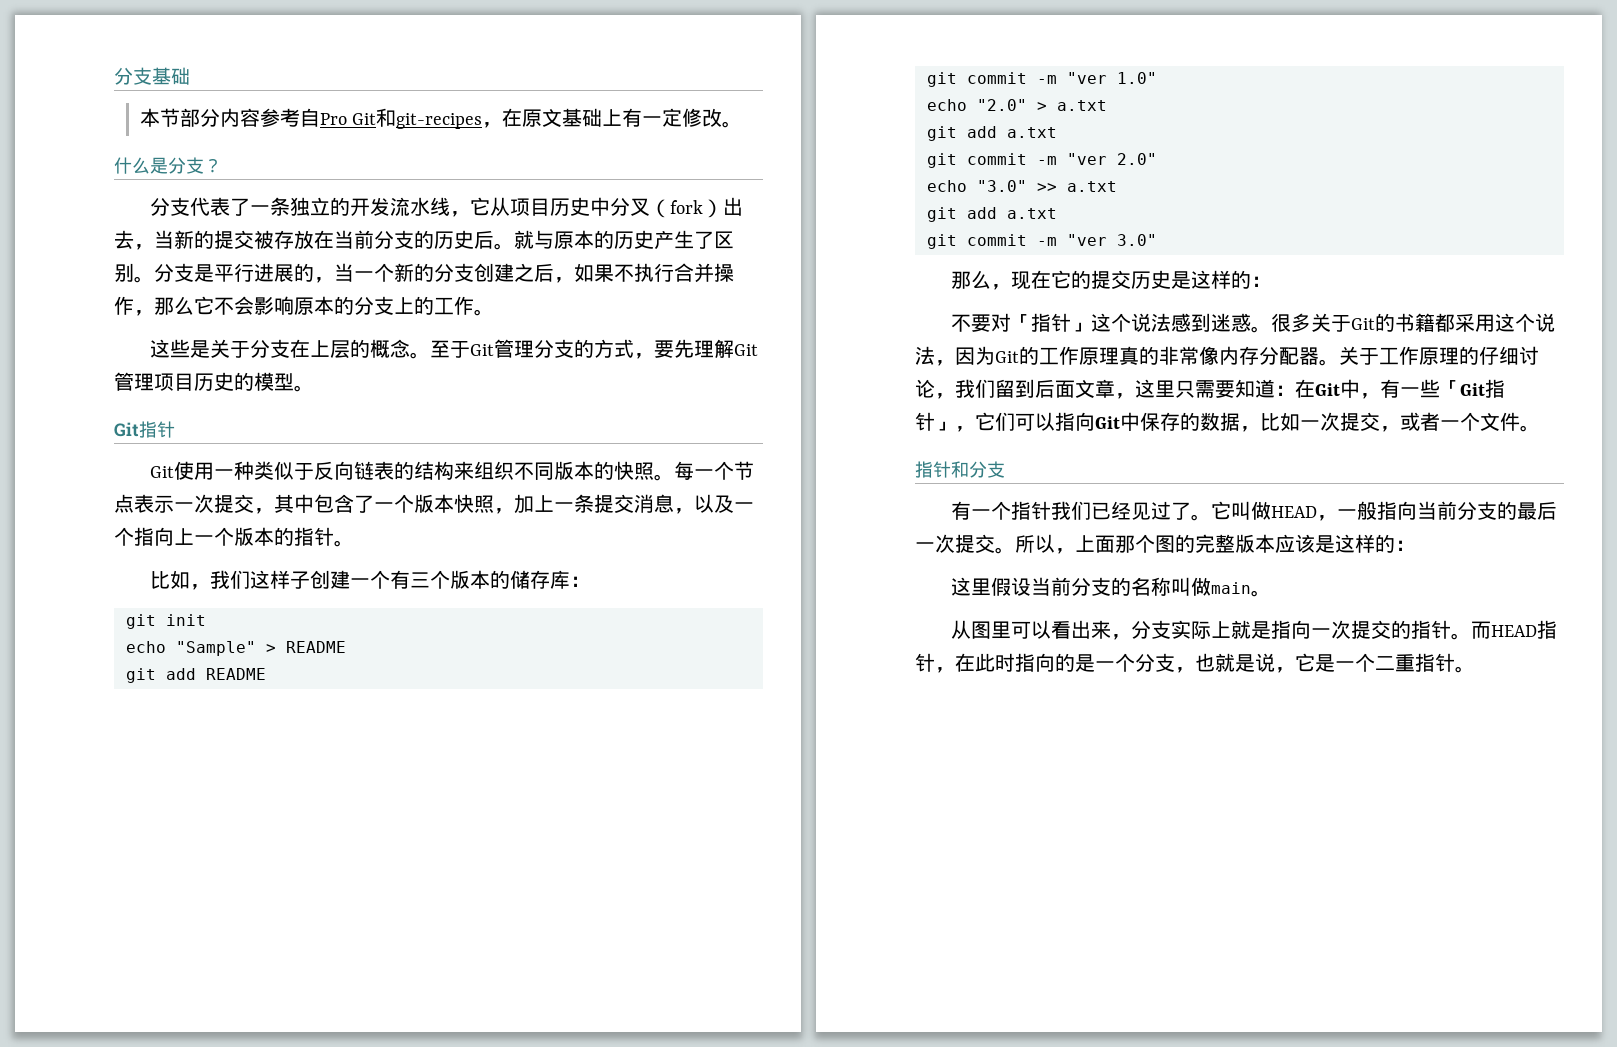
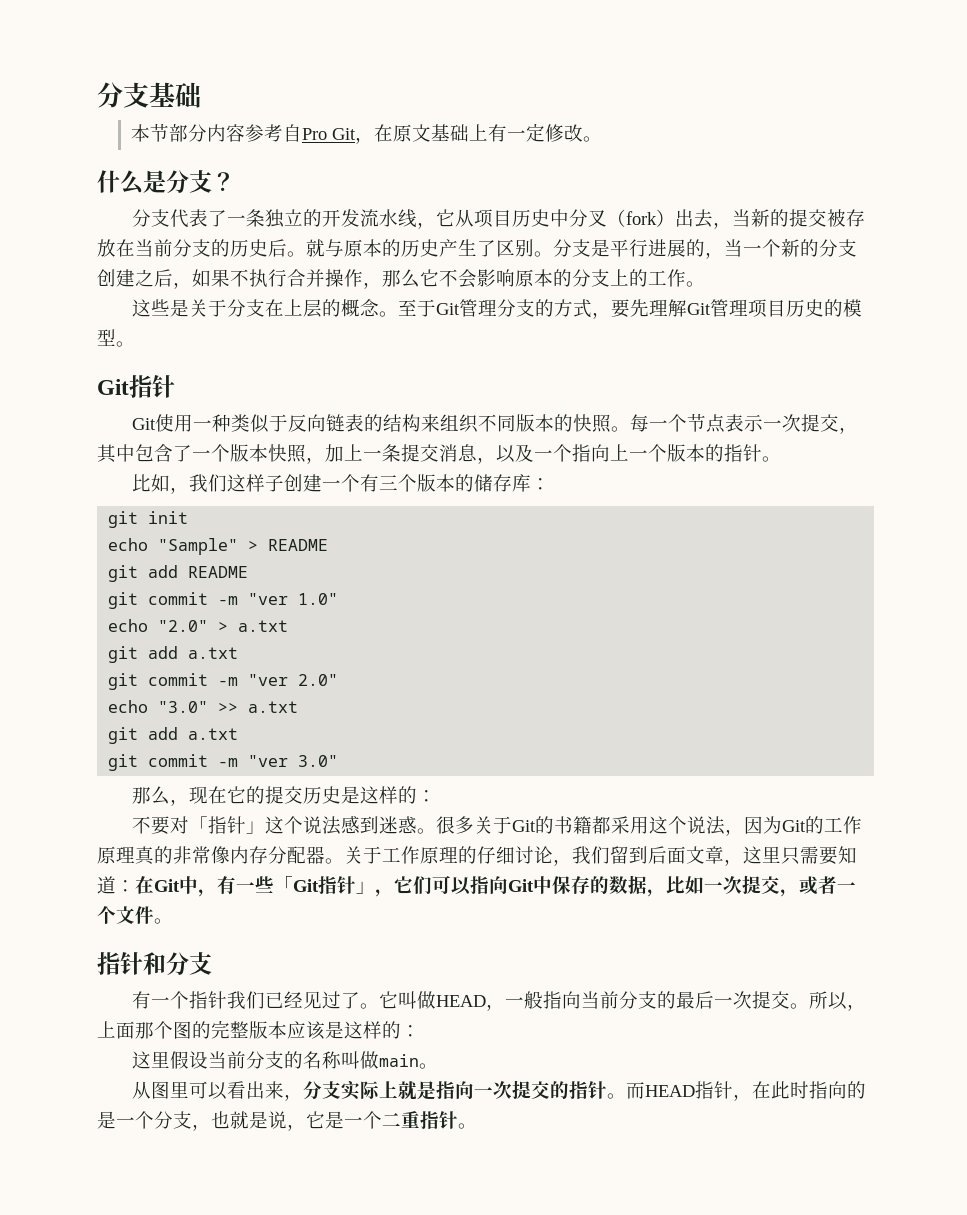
[376,108,483,129] 和git-recipes -> (357, 134) none

